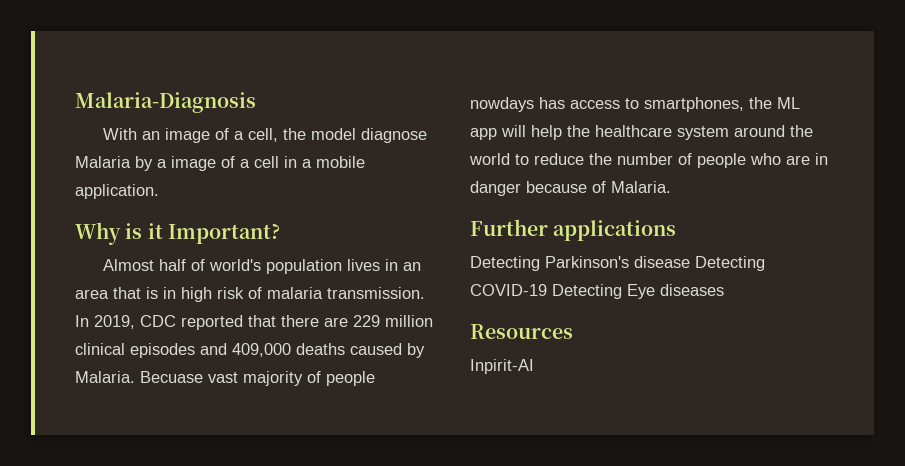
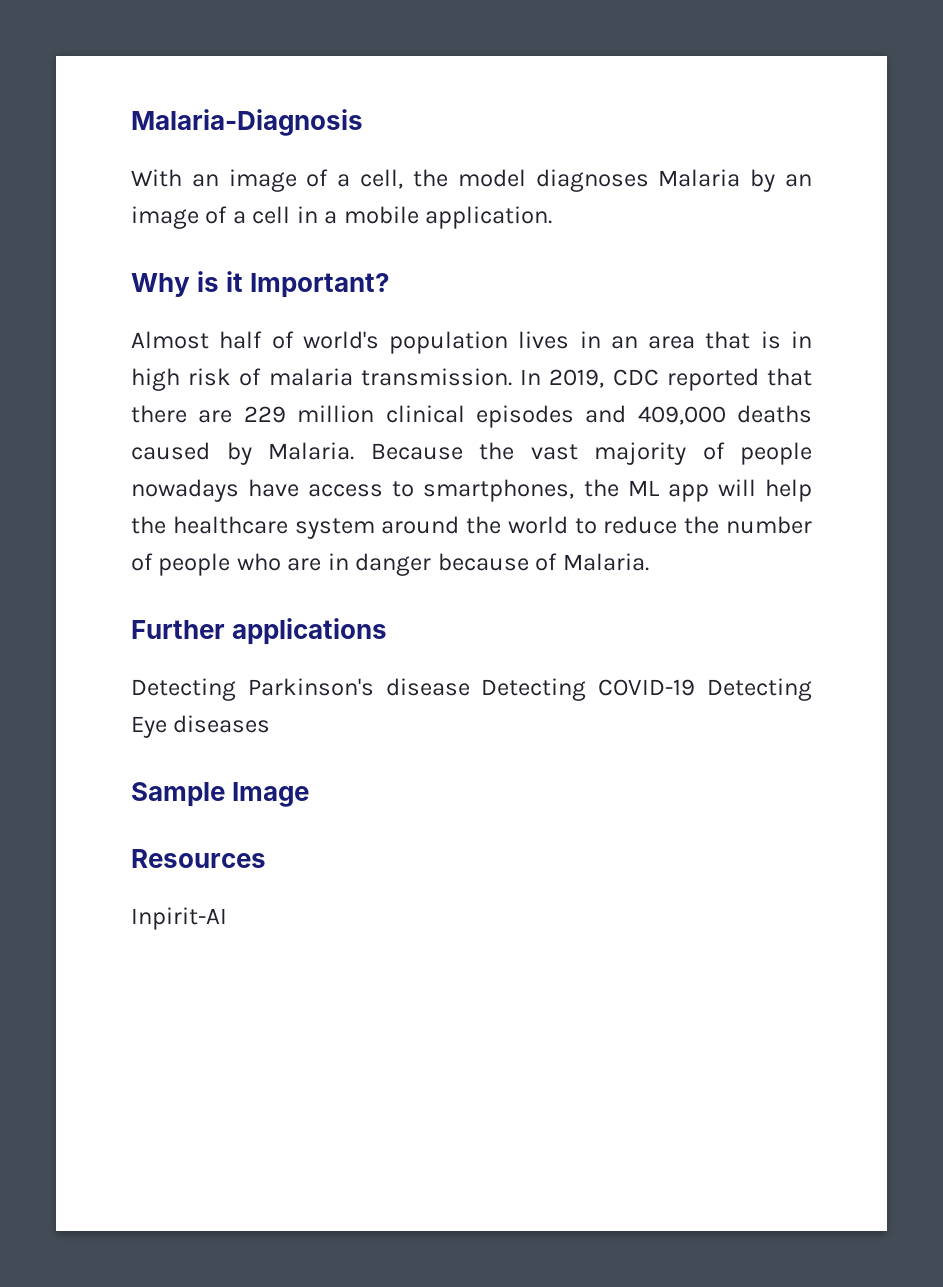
[361,128,428,143] diagnose -> [535,169,649,192] diagnoses
[157,159,167,168] a -> [784,174,812,187] an
[140,371,203,383] Becuase -> [370,442,514,460] Because the
[470,97,565,112] nowdays has -> [131,479,300,502] nowadays have
(724, 290) none -> [131,782,310,807] // Sample Image

